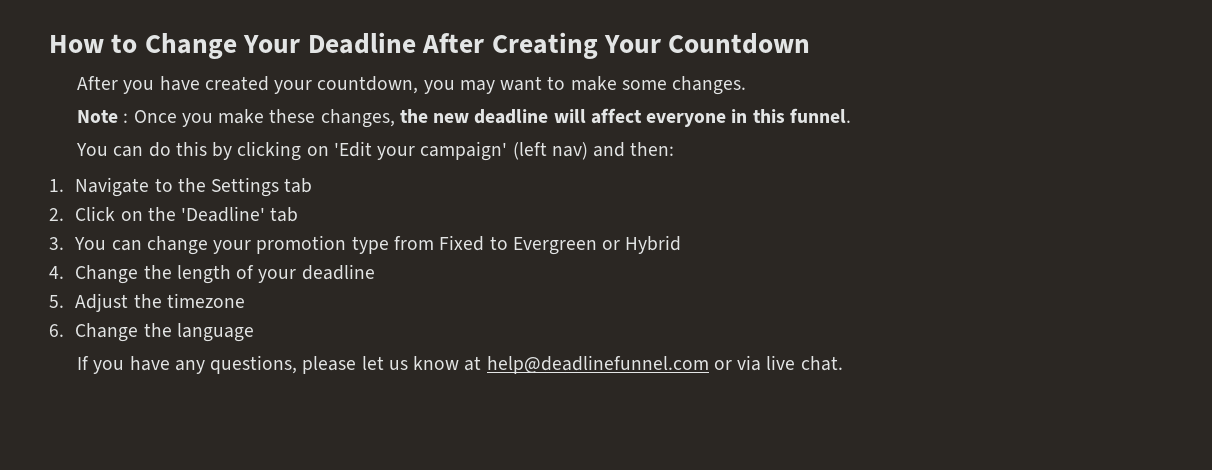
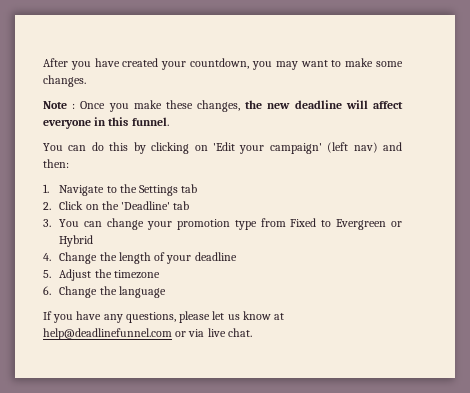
[49,32,811,59] How to Change Your Deadline After Creating Your Countdown // -> (43, 62) none

